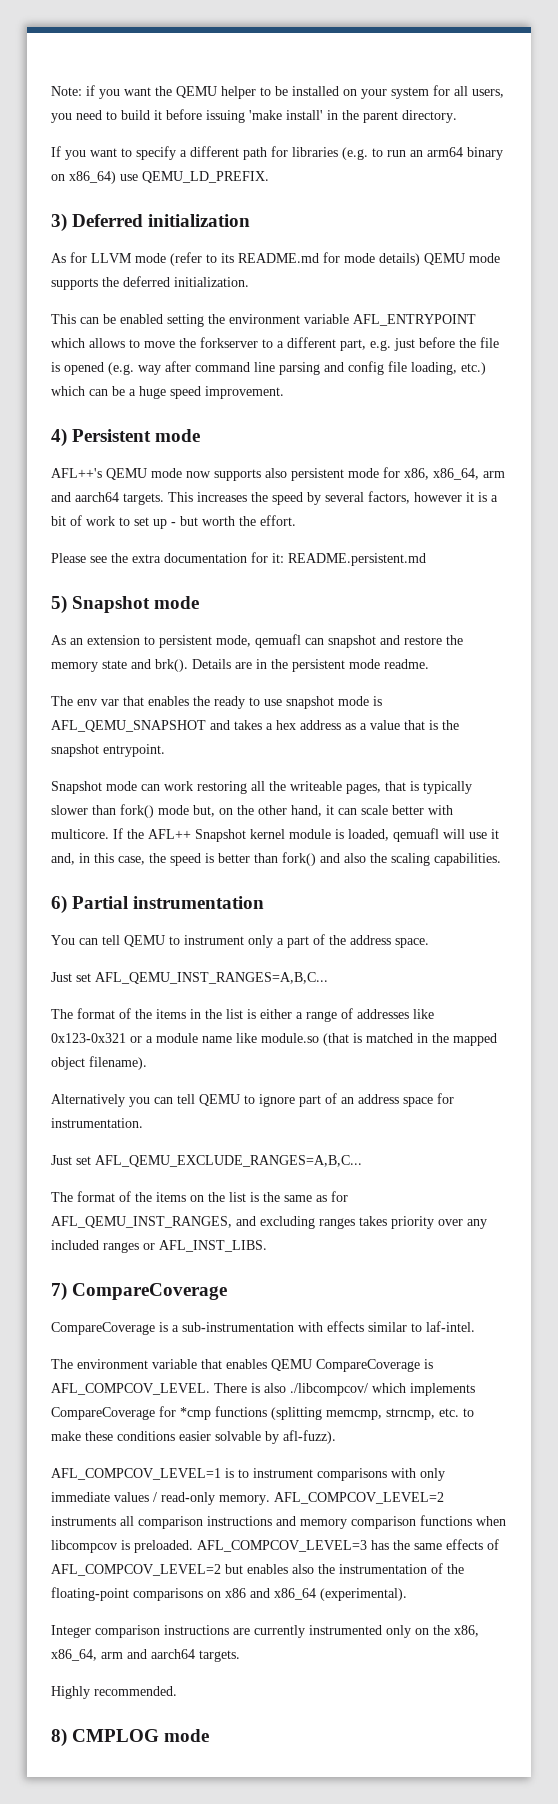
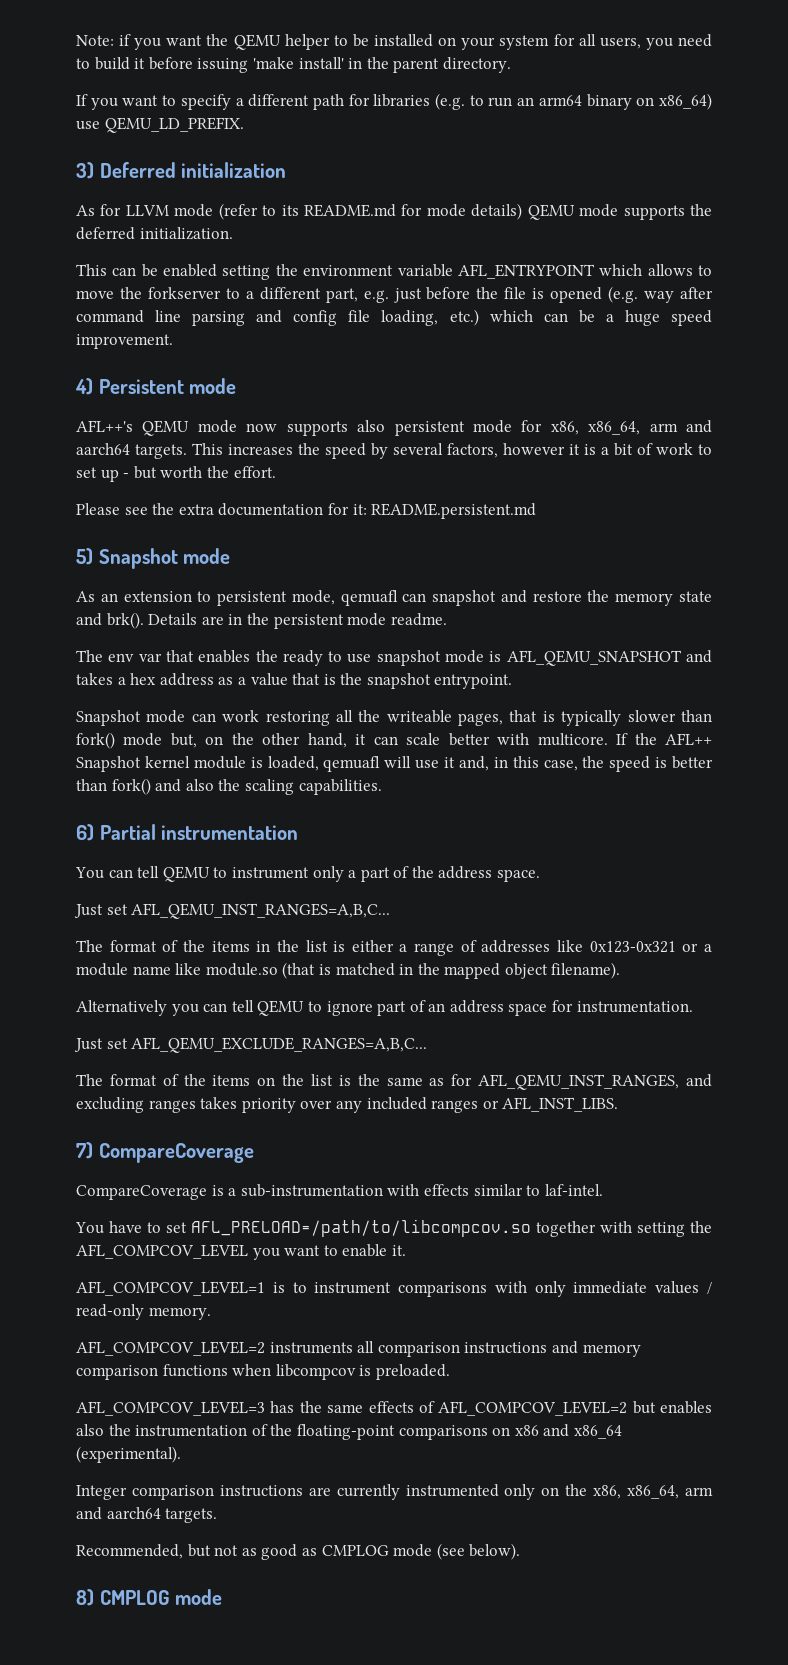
[51,1359,433,1372] [51,1383,475,1396] [51,1406,474,1420] [51,1430,336,1444] The environment variable that enables QEMU CompareCoverage is AFL_COMPCOV_LEVEL. There is also ./libcompcov/ which implements CompareCoverage for *cmp functions (splitting memcmp, strncmp, etc. to make these conditions easier solvable by afl-fuzz). -> [75,1219,712,1237] [76,1244,406,1260] You have to set AFL_PRELOAD=/path/to/libcompcov.so together with setting the AFL_COMPCOV_LEVEL you want to enable it.
(270, 1500) none -> (211, 1313) //
(193, 1546) none -> (450, 1372) //
[51,1686,177,1699] Highly recommended. -> [76,1543,521,1560] Recommended, but not as good as CMPLOG mode (see below).

